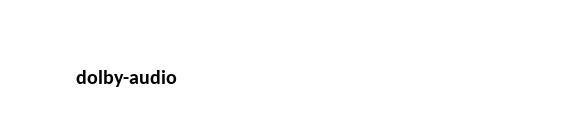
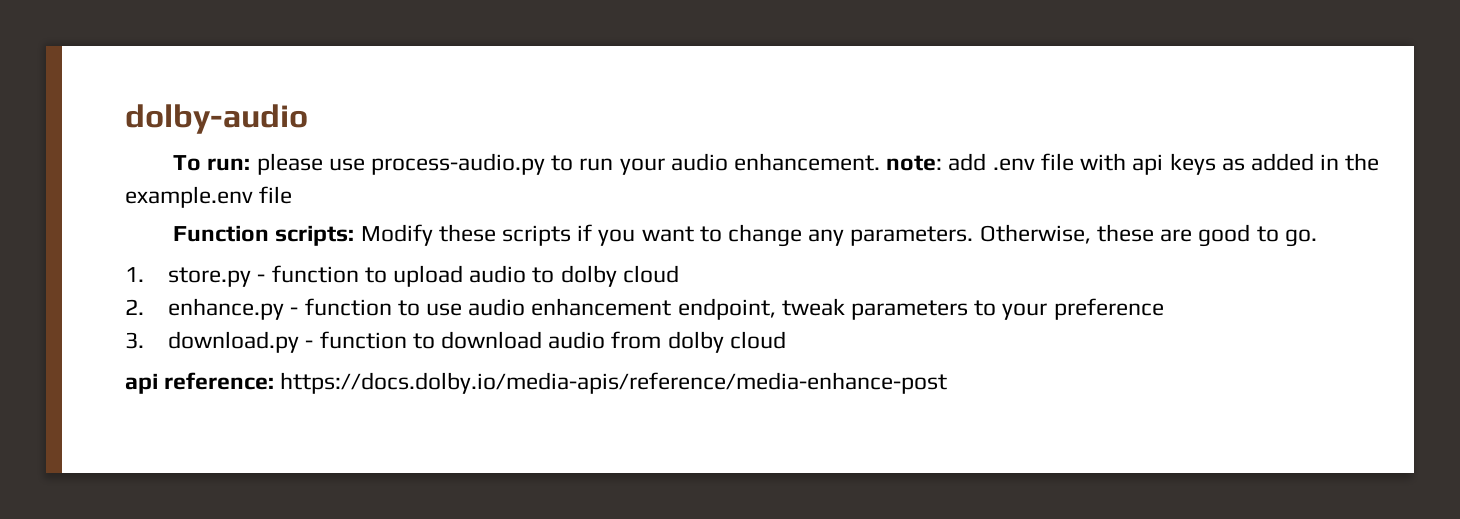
(177, 78) none -> [173,153,1380,175] [125,186,293,208] [173,224,1317,247] [125,265,679,287] [125,298,1164,320] [125,331,786,353] [125,372,948,394] // To run: please use process-audio.py to run your audio enhancement. note: add .env file with api keys as added in the example.env file // Function scripts: Modify these scripts if you want to change any parameters. Otherwise, these are good to go. // 1. store.py - function to upload audio to dolby cloud // 2. enhance.py - function to use audio enhancement endpoint, tweak parameters to your preference // 3. download.py - function to download audio from dolby cloud // api reference: https://docs.dolby.io/media-apis/reference/media-enhance-post

